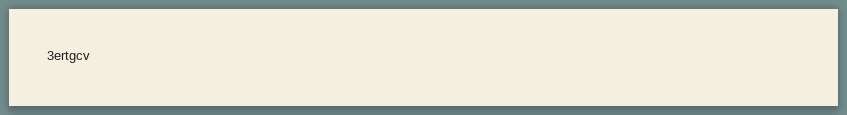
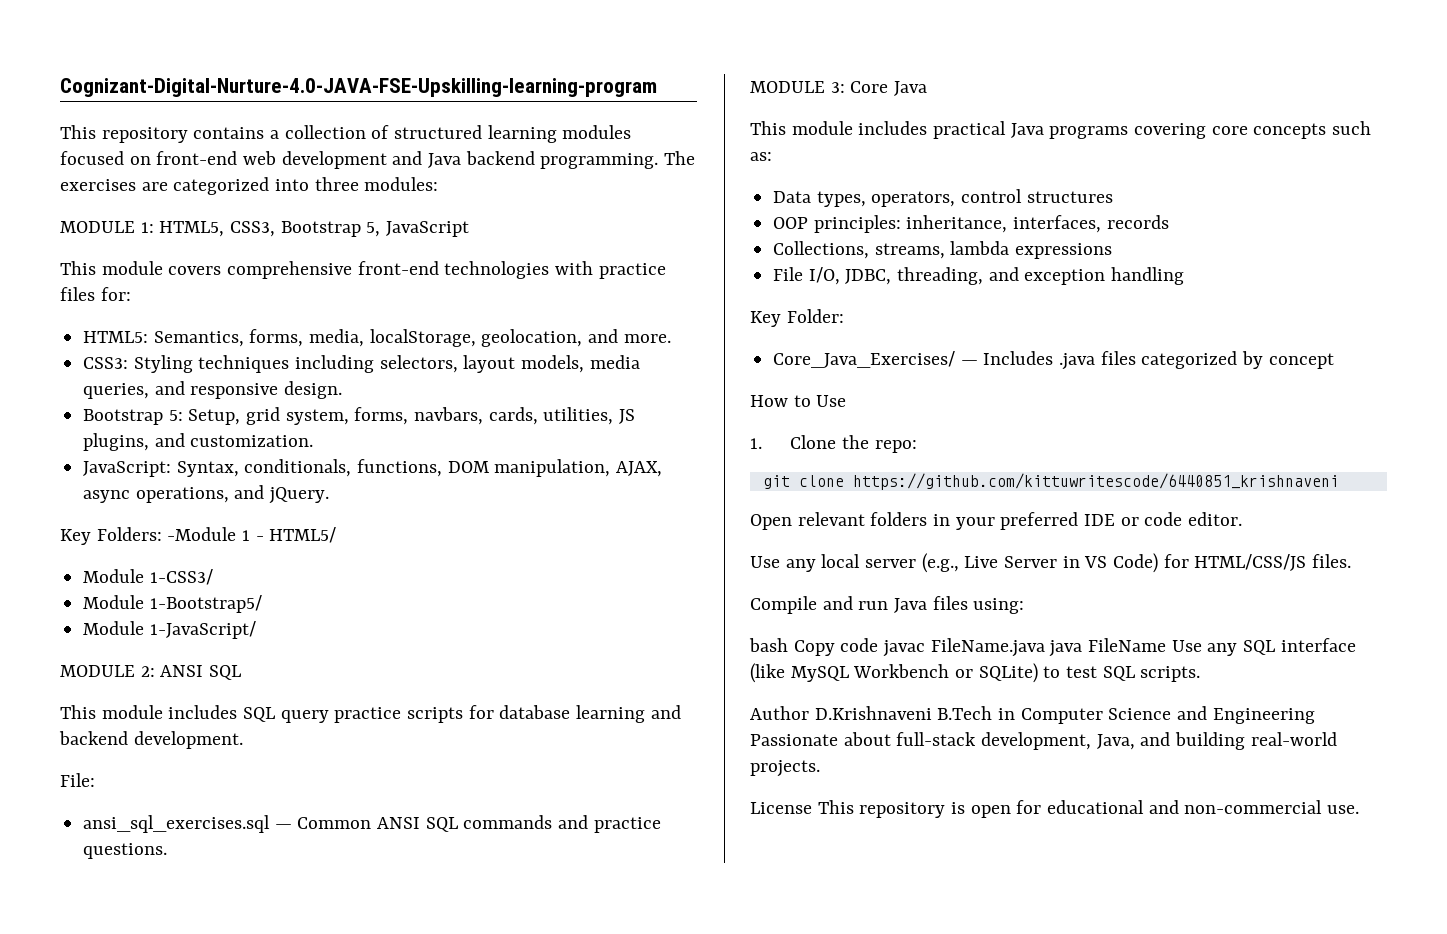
[47,51,90,63] 3ertgcv -> [60,78,657,97] [60,125,632,143] [60,151,696,169] [60,177,439,195] [60,221,470,237] [60,261,666,279] [60,287,131,301] [83,329,671,347] [83,355,640,373] [83,381,343,399] [83,407,636,425] [83,433,314,451] [83,459,663,477] [83,485,330,504] [60,527,337,545] [83,569,213,585] [83,595,262,613] [83,621,256,639] [60,665,242,680] [60,705,681,723] [59,731,243,749] [60,773,95,787] [83,815,661,833] [83,843,168,859] [750,81,928,96] [750,121,1372,139] [750,152,772,161] [773,189,1113,207] [773,215,1169,233] [773,241,1113,259] [773,267,1185,285] [750,309,844,327] [773,351,1334,370] [750,395,847,407] [750,435,917,453] [762,473,1339,490] [750,512,1243,530] [750,553,1352,573] [750,596,1025,614] [749,638,1356,657] [750,663,1201,683] [750,706,1315,724] [750,732,1337,750] [750,760,820,777] [750,800,1360,818] Cognizant-Digital-Nurture-4.0-JAVA-FSE-Upskilling-learning-program // This repository contains a collection of structured learning modules focused on front-end web development and Java backend programming. The exercises are categorized into three modules: // MODULE 1: HTML5, CSS3, Bootstrap 5, JavaScript // This module covers comprehensive front-end technologies with practice files for: // HTML5: Semantics, forms, media, localStorage, geolocation, and more. // CSS3: Styling techniques including selectors, layout models, media queries, and responsive design. // Bootstrap 5: Setup, grid system, forms, navbars, cards, utilities, JS plugins, and customization. // JavaScript: Syntax, conditionals, functions, DOM manipulation, AJAX, async operations, and jQuery. // Key Folders: -Module 1 - HTML5/ // Module 1-CSS3/ // Module 1-Bootstrap5/ // Module 1-JavaScript/ // MODULE 2: ANSI SQL // This module includes SQL query practice scripts for database learning and backend development. // File: // ansi_sql_exercises.sql — Common ANSI SQL commands and practice questions. // MODULE 3: Core Java // This module includes practical Java programs covering core concepts such as: // Data types, operators, control structures // OOP principles: inheritance, interfaces, records // Collections, streams, lambda expressions // File I/O, JDBC, threading, and exception handling // Key Folder: // Core_Java_Exercises/ — Includes .java files categorized by concept // How to Use // 1. Clone the repo: // git clone https://github.com/kittuwritescode/6440851_krishnaveni // Open relevant folders in your preferred IDE or code editor. // Use any local server (e.g., Live Server in VS Code) for HTML/CSS/JS files. // Compile and run Java files using: // bash Copy code javac FileName.java java FileName Use any SQL interface (like MySQL Workbench or SQLite) to test SQL scripts. // Author D.Krishnaveni B.Tech in Computer Science and Engineering Passionate about full-stack development, Java, and building real-world projects. // License This repository is open for educational and non-commercial use.

